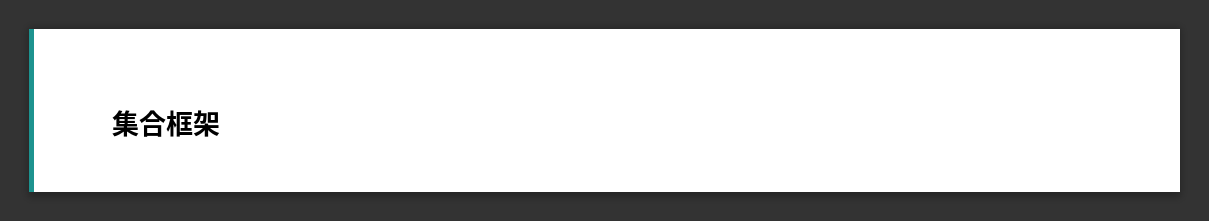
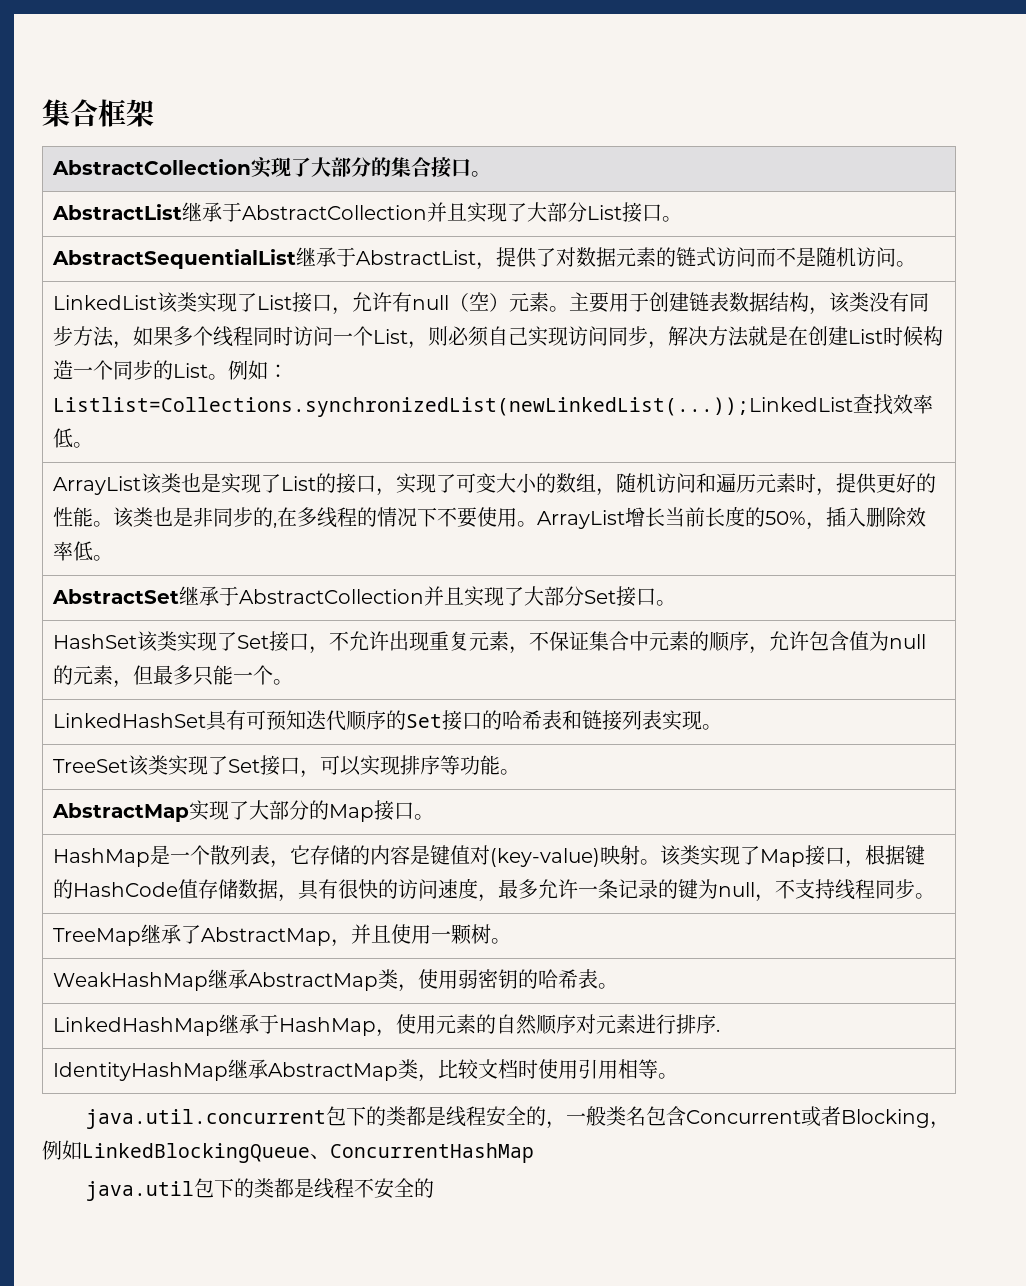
(220, 123) none -> [52,157,492,178] [52,202,683,223] [52,247,917,270] [53,292,930,315] [53,326,944,349] [53,360,289,380] [53,394,934,417] [53,428,94,448] [53,473,937,496] [53,506,927,530] [53,541,114,561] [52,586,677,607] [53,631,927,654] [53,665,294,688] [53,710,723,731] [53,755,521,778] [52,800,435,822] [53,845,926,868] [53,878,936,902] [53,924,512,947] [53,969,619,992] [53,1014,721,1037] [53,1059,679,1082] [86,1106,951,1129] [42,1140,534,1163] [86,1178,435,1201] // AbstractCollection实现了大部分的集合接口。 // AbstractList继承于AbstractCollection并且实现了大部分List接口。 // AbstractSequentialList继承于AbstractList，提供了对数据元素的链式访问而不是随机访问。 // LinkedList该类实现了List接口，允许有null（空）元素。主要用于创建链表数据结构，该类没有同步方法，如果多个线程同时访问一个List，则必须自己实现访问同步，解决方法就是在创建List时候构造一个同步的List。例如：Listlist=Collections.synchronizedList(newLinkedList(...));LinkedList查找效率低。 // ArrayList该类也是实现了List的接口，实现了可变大小的数组，随机访问和遍历元素时，提供更好的性能。该类也是非同步的,在多线程的情况下不要使用。ArrayList增长当前长度的50%，插入删除效率低。 // AbstractSet继承于AbstractCollection并且实现了大部分Set接口。 // HashSet该类实现了Set接口，不允许出现重复元素，不保证集合中元素的顺序，允许包含值为null的元素，但最多只能一个。 // LinkedHashSet具有可预知迭代顺序的Set接口的哈希表和链接列表实现。 // TreeSet该类实现了Set接口，可以实现排序等功能。 // AbstractMap实现了大部分的Map接口。 // HashMap是一个散列表，它存储的内容是键值对(key-value)映射。该类实现了Map接口，根据键的HashCode值存储数据，具有很快的访问速度，最多允许一条记录的键为null，不支持线程同步。 // TreeMap继承了AbstractMap，并且使用一颗树。 // WeakHashMap继承AbstractMap类，使用弱密钥的哈希表。 // LinkedHashMap继承于HashMap，使用元素的自然顺序对元素进行排序. // IdentityHashMap继承AbstractMap类，比较文档时使用引用相等。 // java.util.concurrent包下的类都是线程安全的，一般类名包含Concurrent或者Blocking，例如LinkedBlockingQueue、ConcurrentHashMap // java.util包下的类都是线程不安全的

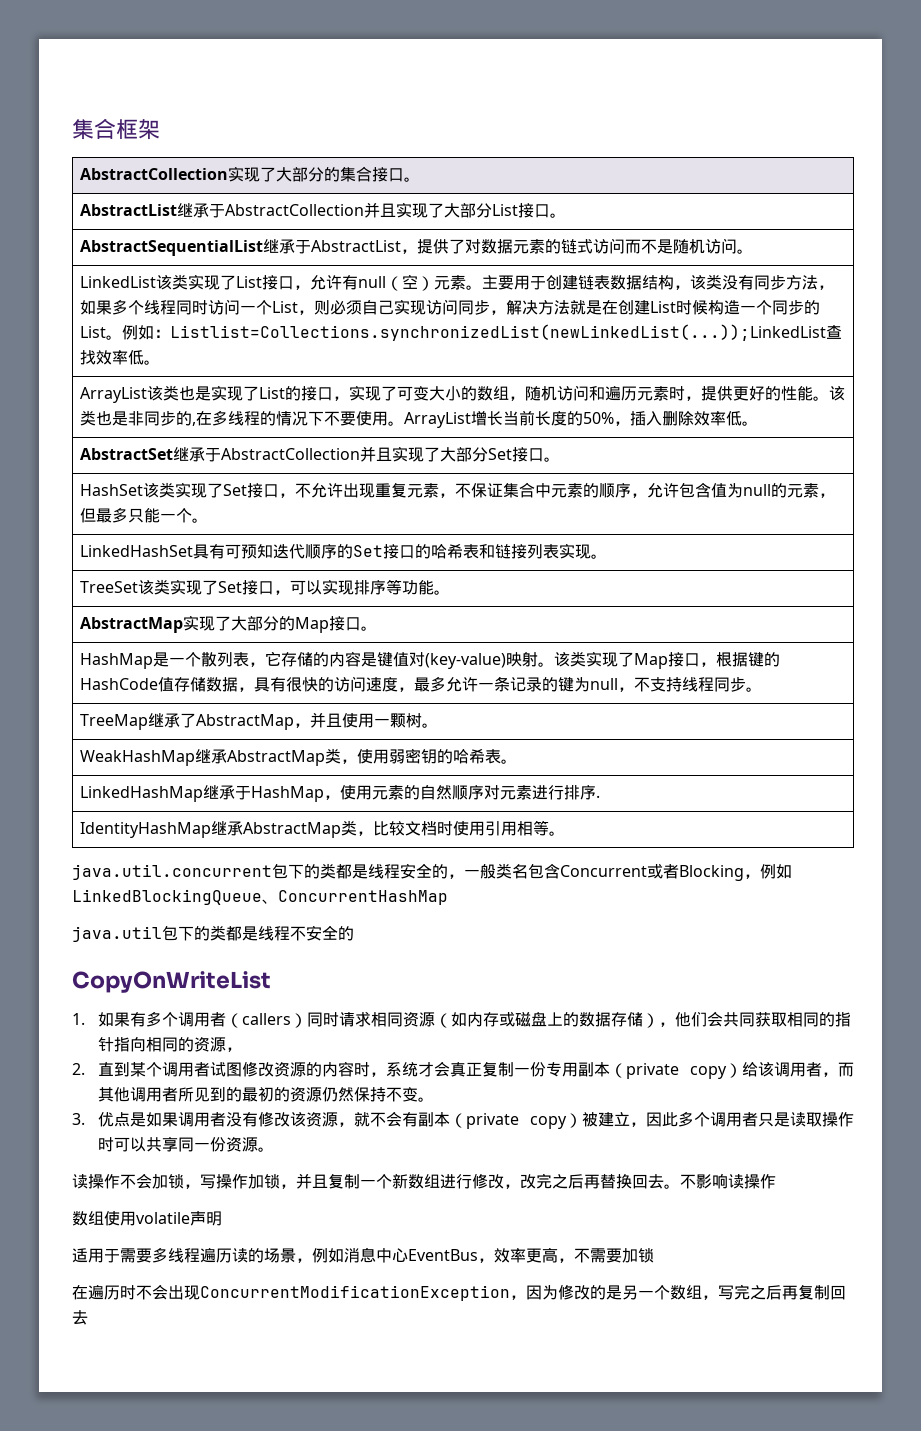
(435, 1188) none -> [72,971,271,993] [72,1011,851,1028] [97,1037,242,1052] [72,1061,854,1079] [97,1087,434,1102] [72,1111,854,1129] [97,1137,274,1152] [72,1173,776,1189] [72,1211,222,1226] [72,1247,654,1263] [72,1284,846,1301] [72,1310,88,1325] // CopyOnWriteList // 1.如果有多个调用者（callers）同时请求相同资源（如内存或磁盘上的数据存储），他们会共同获取相同的指针指向相同的资源， // 2.直到某个调用者试图修改资源的内容时，系统才会真正复制一份专用副本（private copy）给该调用者，而其他调用者所见到的最初的资源仍然保持不变。 // 3.优点是如果调用者没有修改该资源，就不会有副本（private copy）被建立，因此多个调用者只是读取操作时可以共享同一份资源。 // 读操作不会加锁，写操作加锁，并且复制一个新数组进行修改，改完之后再替换回去。不影响读操作 // 数组使用volatile声明 // 适用于需要多线程遍历读的场景，例如消息中心EventBus，效率更高，不需要加锁 // 在遍历时不会出现ConcurrentModificationException，因为修改的是另一个数组，写完之后再复制回去

